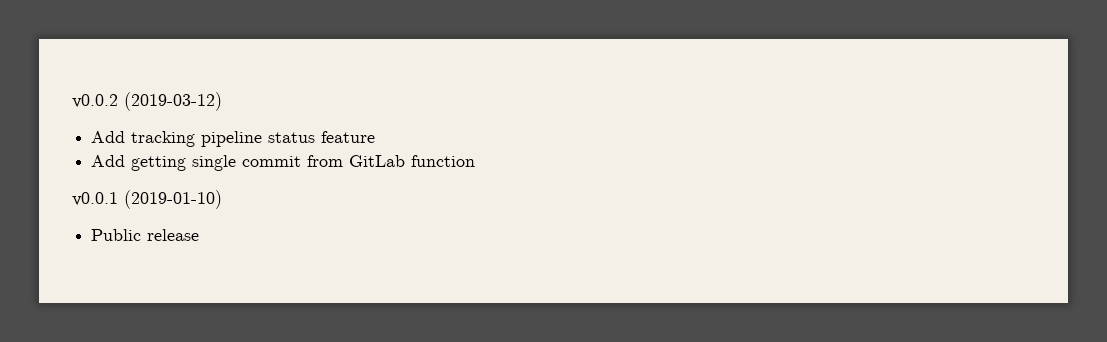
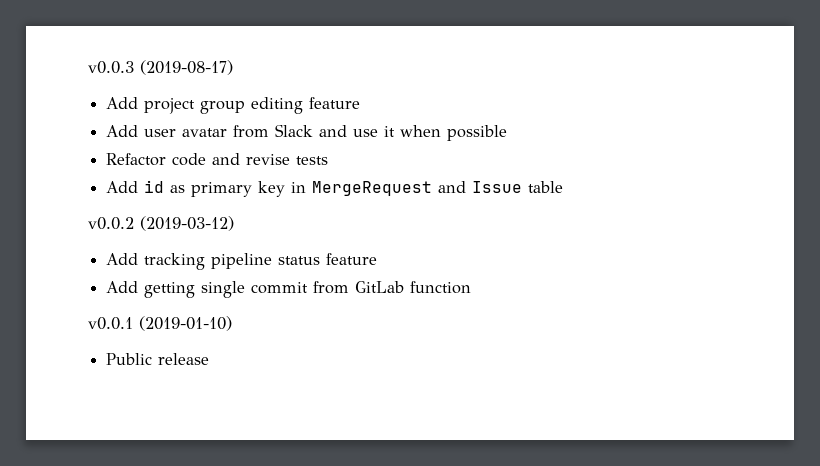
(72, 101) none -> [88,60,233,75] [106,97,361,114] [106,124,508,141] [106,153,329,166] [106,180,564,197] v0.0.3 (2019-08-17) // Add project group editing feature // Add user avatar from Slack and use it when possible // Refactor code and revise tests // Add id as primary key in MergeRequest and Issue table //

